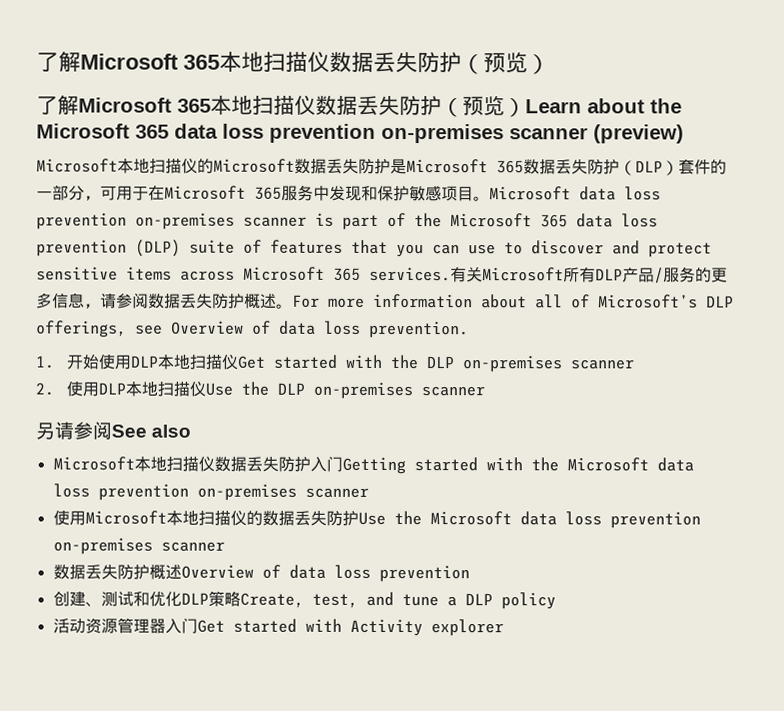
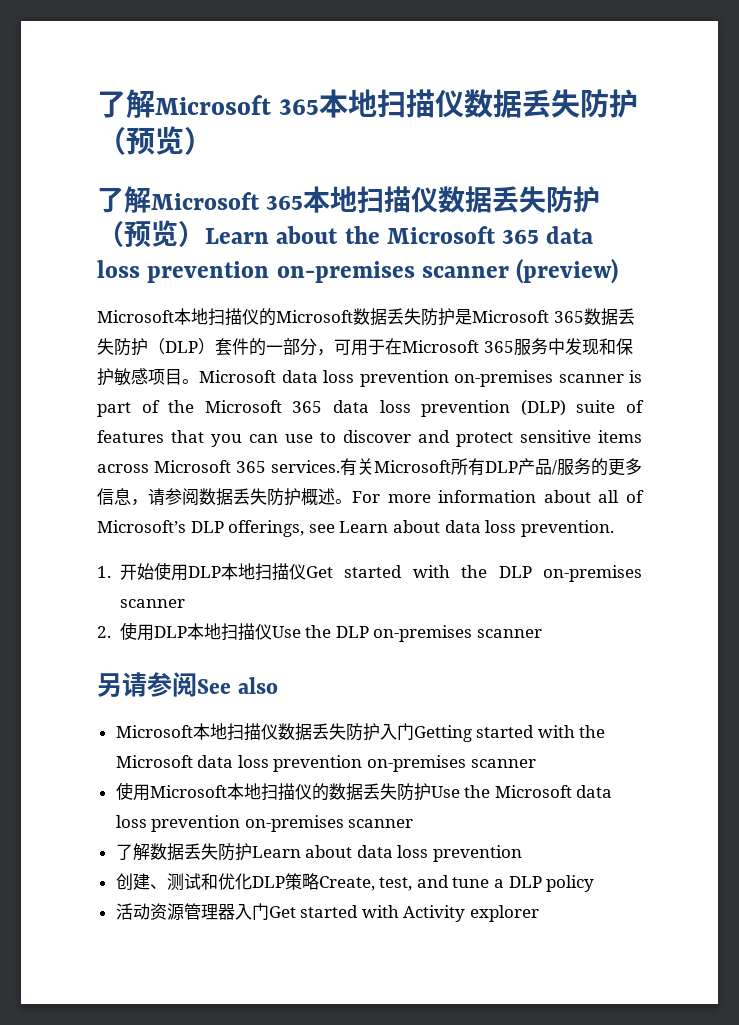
[171,320,271,335] Overview of -> [339,520,440,533] Learn about
[52,564,281,580] 数据丢失防护概述Overview of -> [115,843,353,861] 了解数据丢失防护Learn about

